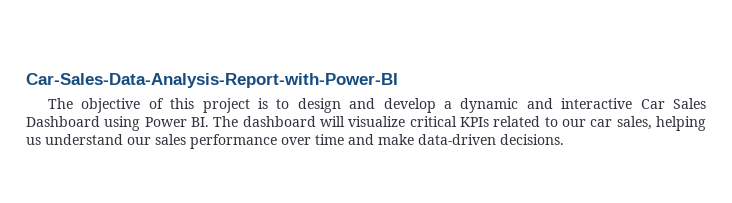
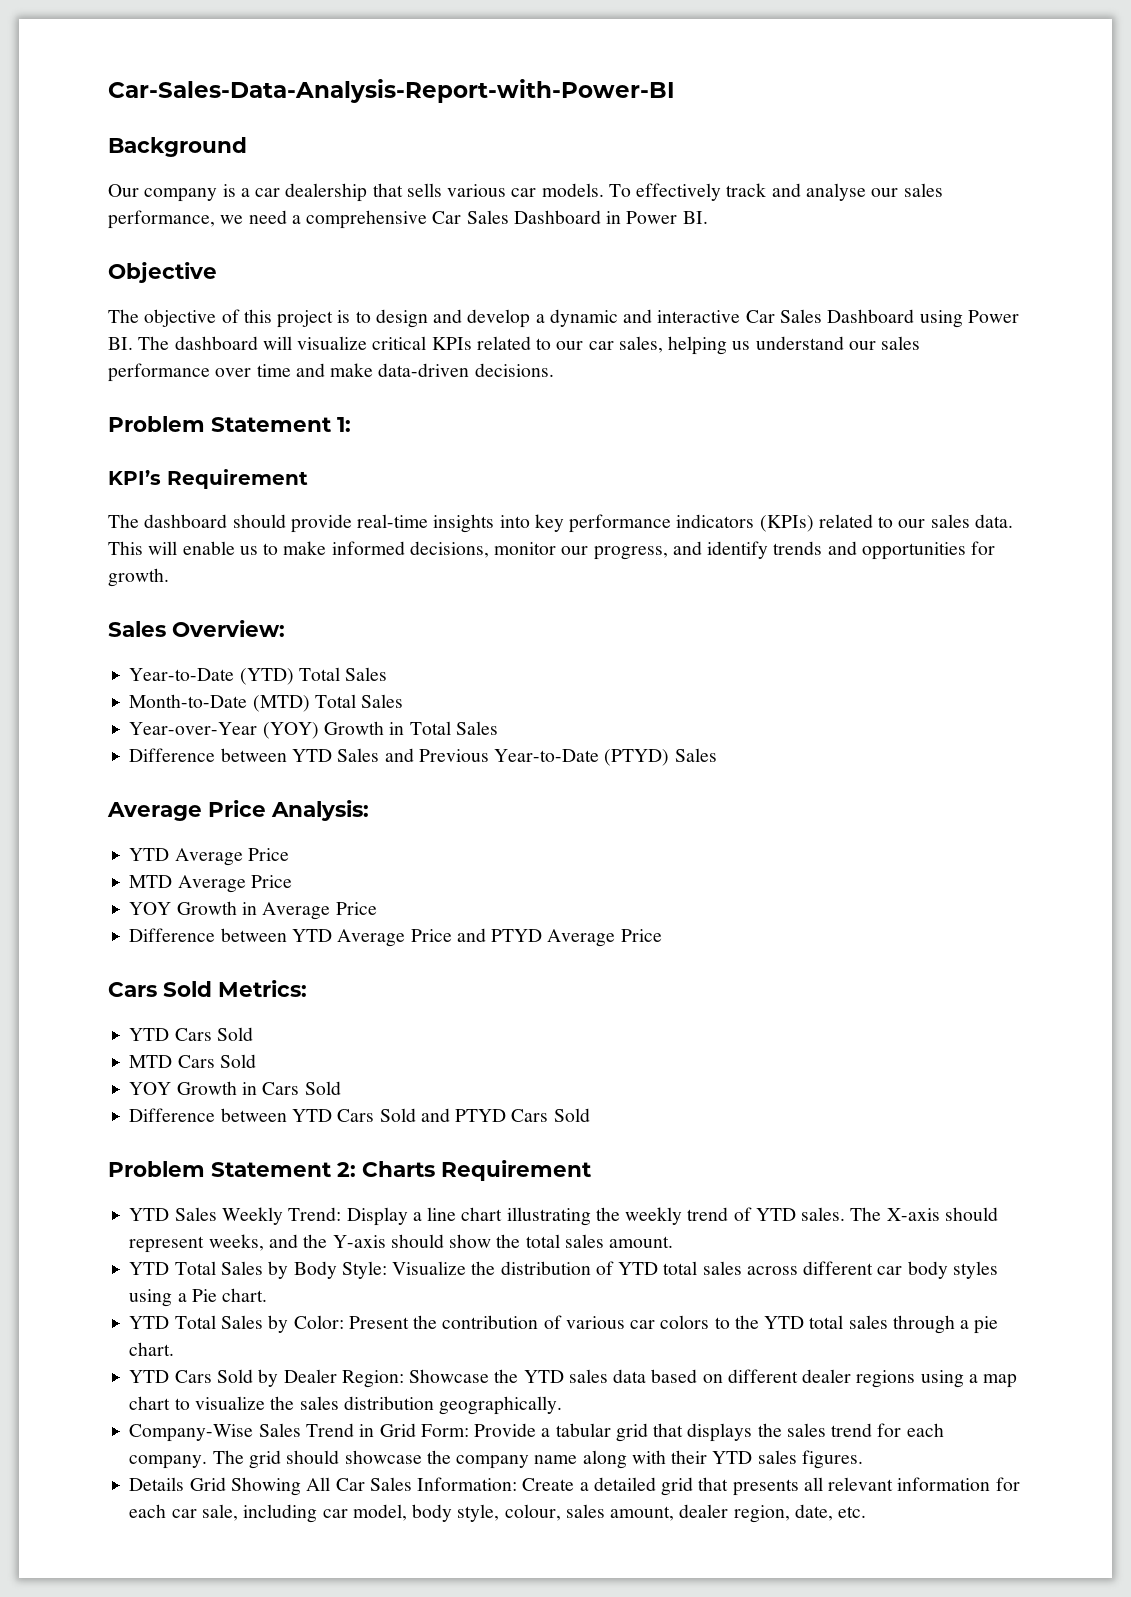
(398, 80) none -> [108,137,247,157] [108,183,943,202] [108,210,708,229] [108,262,217,283] // Background // Our company is a car dealership that sells various car models. To effectively track and analyse our sales performance, we need a comprehensive Car Sales Dashboard in Power BI. // Objective
(564, 139) none -> [108,416,351,432] [108,469,308,489] [108,514,1013,533] [108,541,996,560] [108,568,169,587] [108,620,285,637] [129,667,388,685] [129,694,404,712] [129,721,498,739] [129,748,717,766] [107,800,369,821] [129,848,289,866] [129,875,292,893] [129,901,377,920] [129,928,662,947] [108,980,307,997] [129,1027,253,1041] [129,1054,256,1068] [129,1081,341,1095] [129,1108,590,1122] [108,1160,591,1181] [129,1207,998,1226] [129,1234,674,1253] [129,1261,998,1279] [129,1288,268,1307] [129,1315,999,1334] [129,1342,175,1356] [129,1369,1018,1388] [129,1396,563,1415] [129,1423,944,1442] [129,1450,863,1469] [129,1477,1020,1496] [129,1504,867,1523] // Problem Statement 1: // KPI’s Requirement // The dashboard should provide real-time insights into key performance indicators (KPIs) related to our sales data. This will enable us to make informed decisions, monitor our progress, and identify trends and opportunities for growth. // Sales Overview: // Year-to-Date (YTD) Total Sales // Month-to-Date (MTD) Total Sales // Year-over-Year (YOY) Growth in Total Sales // Difference between YTD Sales and Previous Year-to-Date (PTYD) Sales // Average Price Analysis: // YTD Average Price // MTD Average Price // YOY Growth in Average Price // Difference between YTD Average Price and PTYD Average Price // Cars Sold Metrics: // YTD Cars Sold // MTD Cars Sold // YOY Growth in Cars Sold // Difference between YTD Cars Sold and PTYD Cars Sold // Problem Statement 2: Charts Requirement // YTD Sales Weekly Trend: Display a line chart illustrating the weekly trend of YTD sales. The X-axis should represent weeks, and the Y-axis should show the total sales amount. // YTD Total Sales by Body Style: Visualize the distribution of YTD total sales across different car body styles using a Pie chart. // YTD Total Sales by Color: Present the contribution of various car colors to the YTD total sales through a pie chart. // YTD Cars Sold by Dealer Region: Showcase the YTD sales data based on different dealer regions using a map chart to visualize the sales distribution geographically. // Company-Wise Sales Trend in Grid Form: Provide a tabular grid that displays the sales trend for each company. The grid should showcase the company name along with their YTD sales figures. // Details Grid Showing All Car Sales Information: Create a detailed grid that presents all relevant information for each car sale, including car model, body style, colour, sales amount, dealer region, date, etc.

